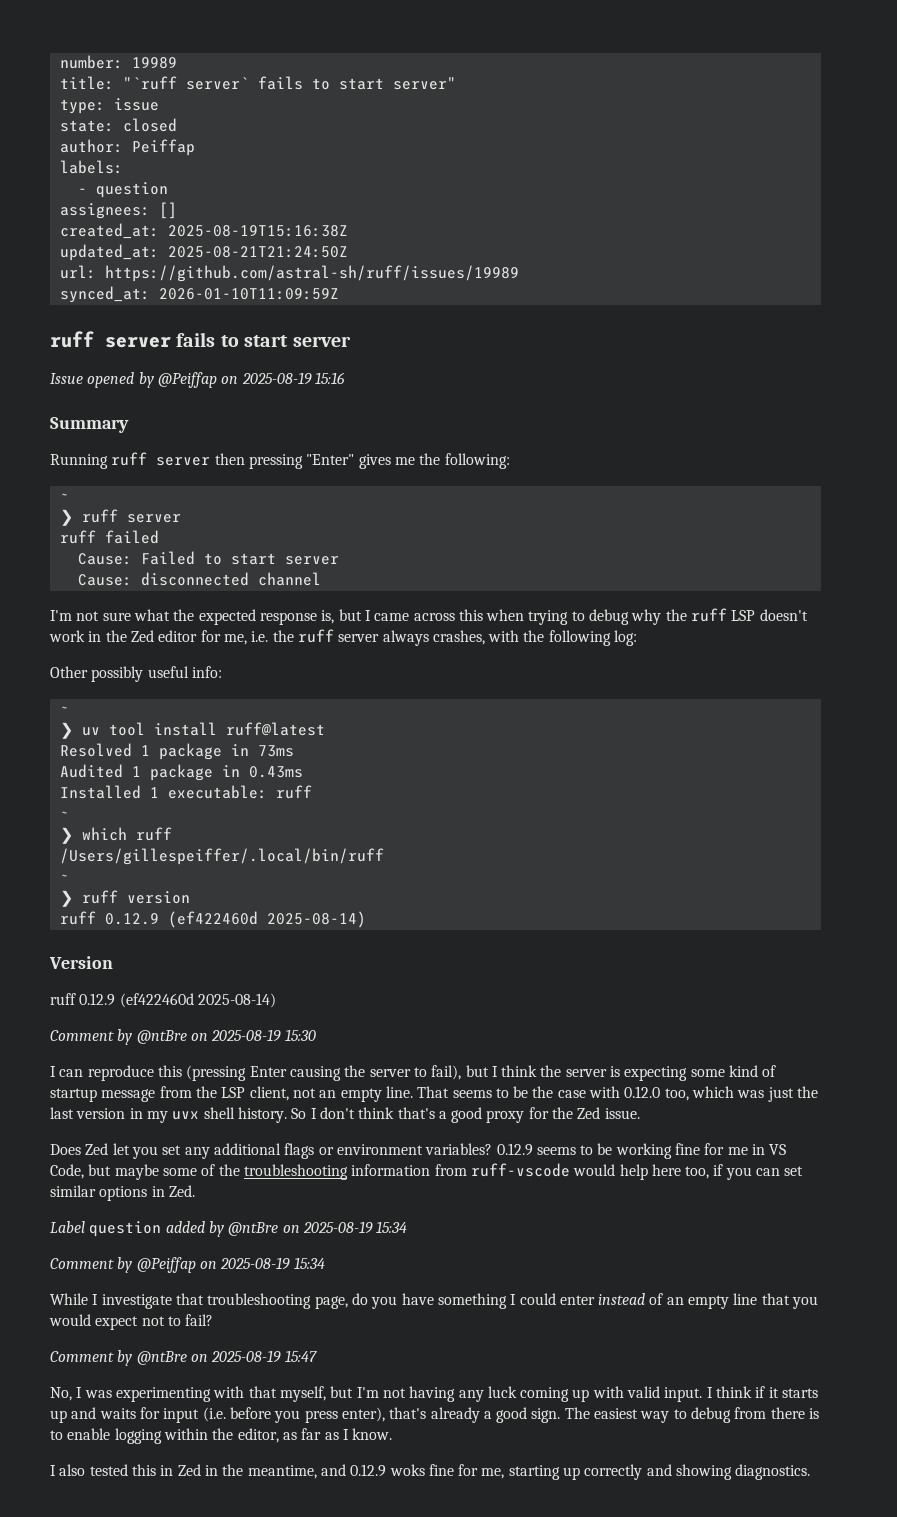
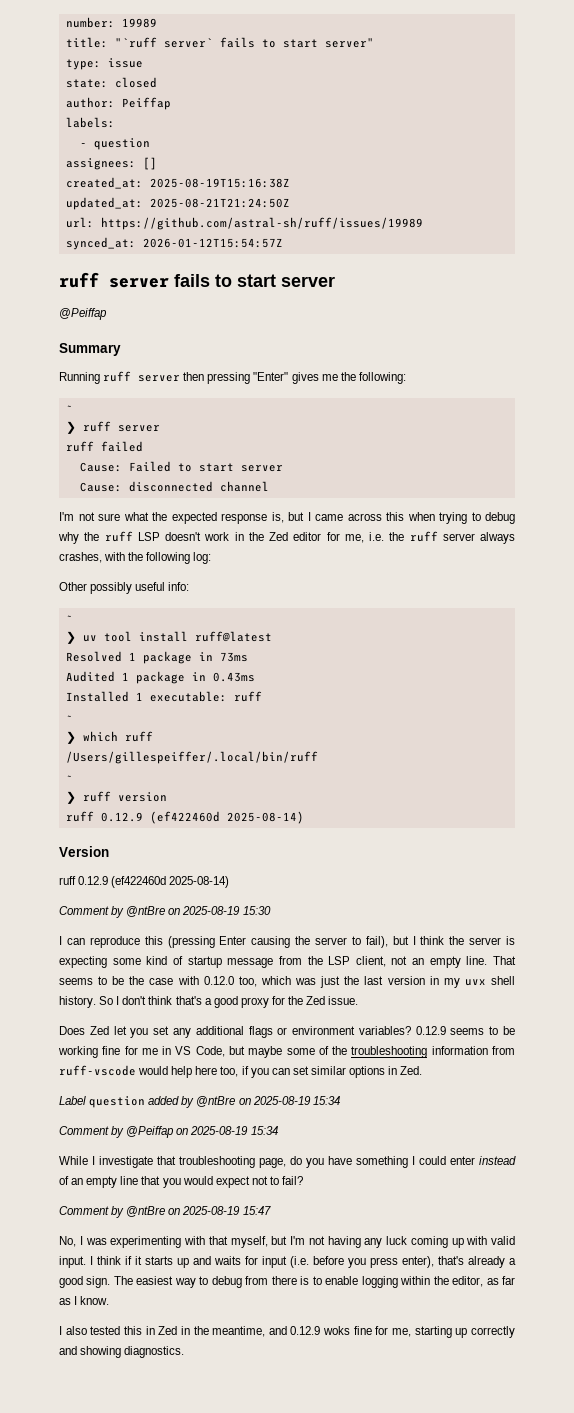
[158,288,339,300] 2026-01-10T11:09:59Z -> [142,238,283,248] 2026-01-12T15:54:57Z
[50,372,345,388] Issue opened by @Peiffap on 2025-08-19 15:16 -> [59,308,107,320] @Peiffap

